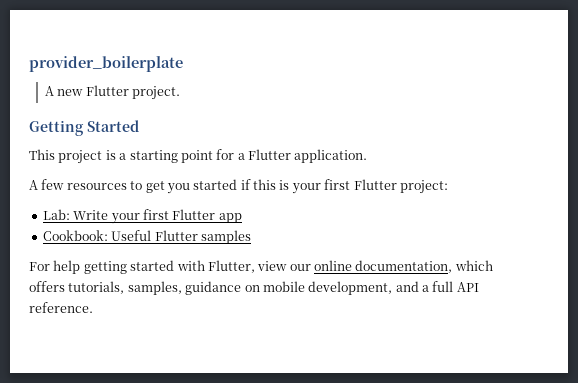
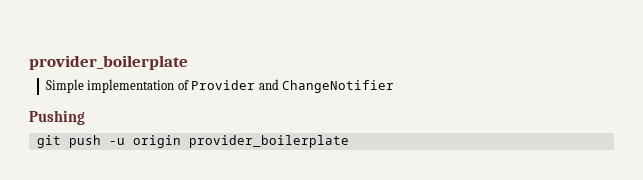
[44,85,181,100] [29,120,139,136] [29,149,368,164] [29,179,448,194] [42,209,242,224] [42,230,251,244] [29,260,493,274] [29,281,479,295] [29,302,93,313] A new Flutter project. // Getting Started // This project is a starting point for a Flutter application. // A few resources to get you started if this is your first Flutter project: // Lab: Write your first Flutter app // Cookbook: Useful Flutter samples // For help getting started with Flutter, view our online documentation, which offers tutorials, samples, guidance on mobile development, and a full API reference. -> [45,79,395,93] [29,110,85,125] [36,135,349,148] Simple implementation of Provider and ChangeNotifier // Pushing // git push -u origin provider_boilerplate

